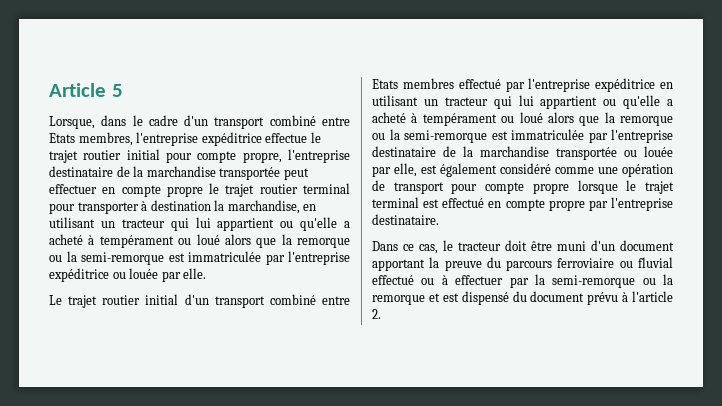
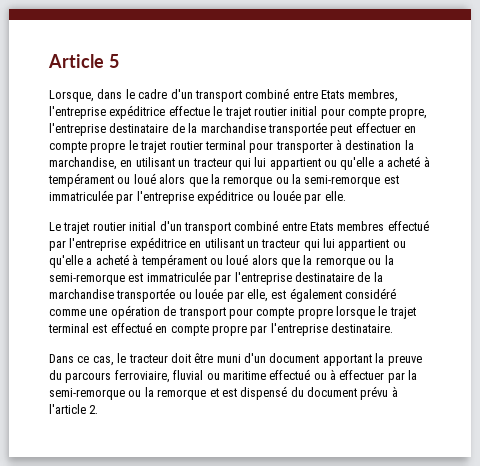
[557,257,673,268] ferroviaire ou fluvial -> [114,370,266,383] ferroviaire, fluvial ou maritime

